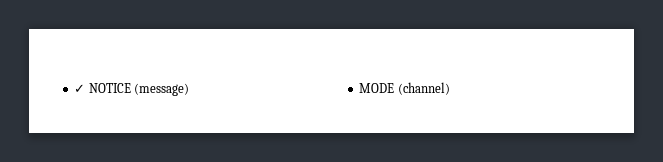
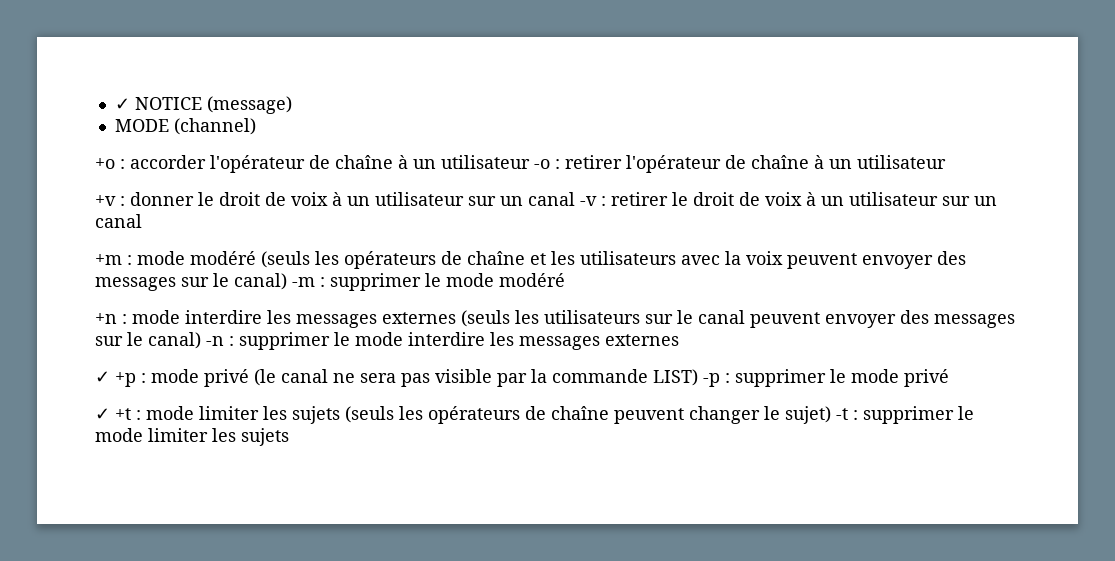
(450, 88) none -> [95,155,946,173] [95,192,997,206] [95,214,142,228] [95,251,966,269] [95,273,565,291] [95,310,1015,328] [95,332,679,350] [95,369,949,387] [95,406,974,424] [95,428,289,446] // +o : accorder l'opérateur de chaîne à un utilisateur -o : retirer l'opérateur de chaîne à un utilisateur // +v : donner le droit de voix à un utilisateur sur un canal -v : retirer le droit de voix à un utilisateur sur un canal // +m : mode modéré (seuls les opérateurs de chaîne et les utilisateurs avec la voix peuvent envoyer des messages sur le canal) -m : supprimer le mode modéré // +n : mode interdire les messages externes (seuls les utilisateurs sur le canal peuvent envoyer des messages sur le canal) -n : supprimer le mode interdire les messages externes // ✓ +p : mode privé (le canal ne sera pas visible par la commande LIST) -p : supprimer le mode privé // ✓ +t : mode limiter les sujets (seuls les opérateurs de chaîne peuvent changer le sujet) -t : supprimer le mode limiter les sujets

